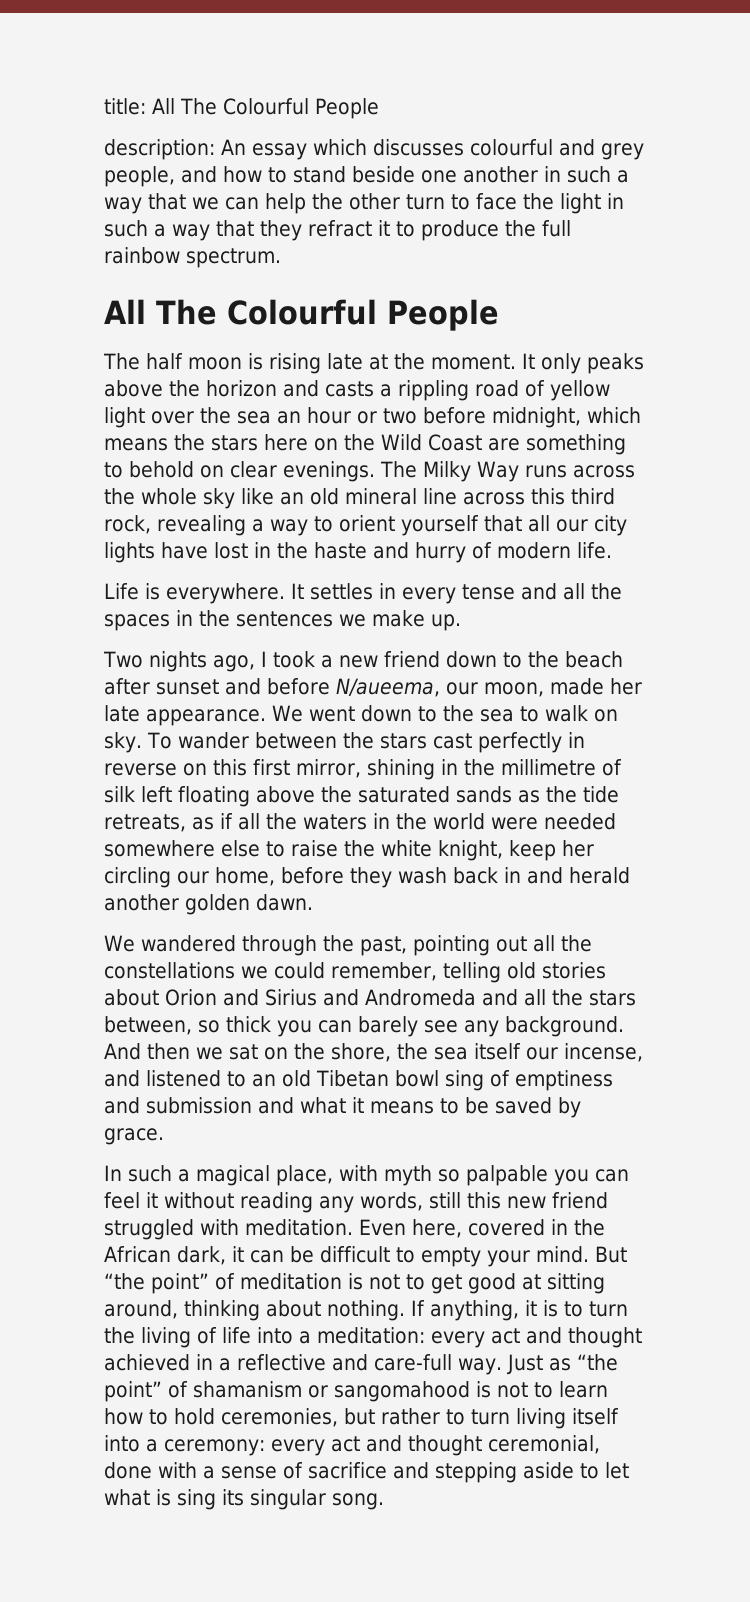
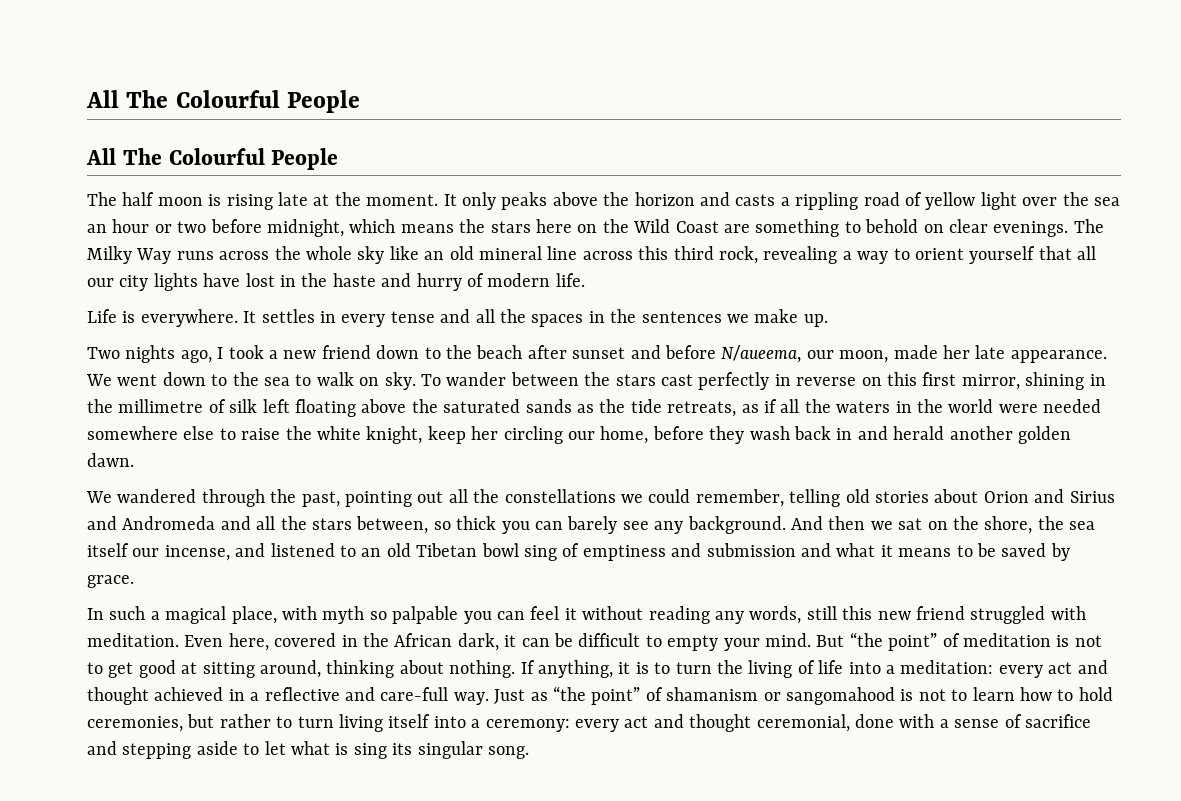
[104,98,379,119] [104,139,644,160] [104,166,629,187] [104,193,624,214] [104,220,571,241] [104,247,281,268] title: All The Colourful People // description: An essay which discusses colourful and grey people, and how to stand beside one another in such a way that we can help the other turn to face the light in such a way that they refract it to produce the full rainbow spectrum. -> [86,90,360,113] All The Colourful People

